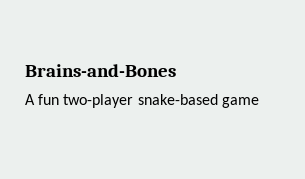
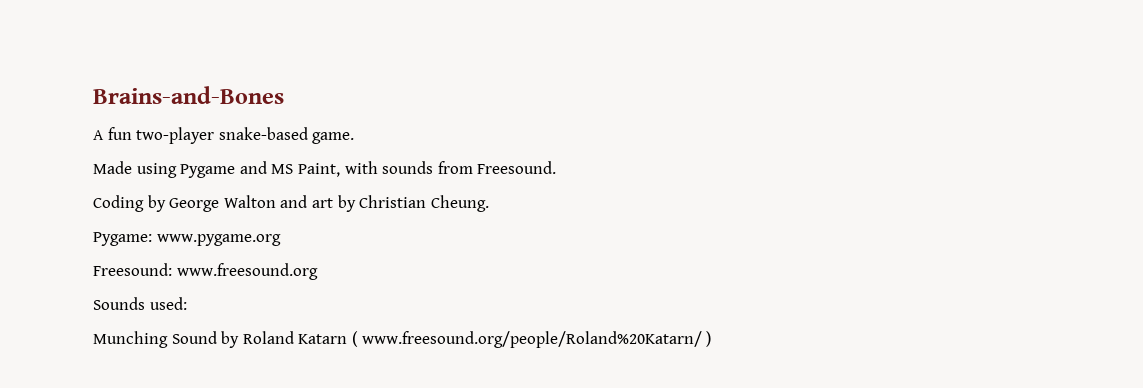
[221,97,259,108] game -> [312,132,355,144] [93,161,557,178] [93,195,489,212] [93,232,281,246] [93,263,318,280] [93,297,187,310] [93,331,712,348] game. // Made using Pygame and MS Paint, with sounds from Freesound. // Coding by George Walton and art by Christian Cheung. // Pygame: www.pygame.org // Freesound: www.freesound.org // Sounds used: // Munching Sound by Roland Katarn ( www.freesound.org/people/Roland%20Katarn/ )

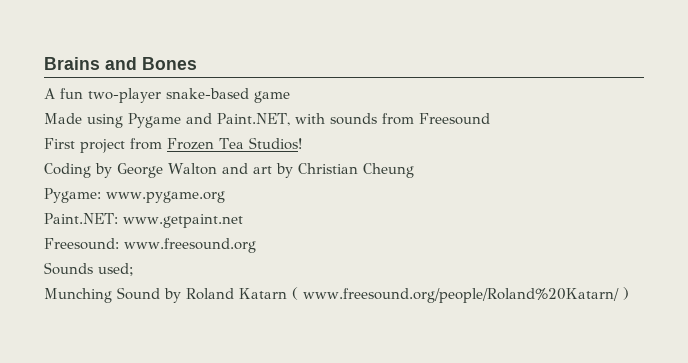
[93,86,284,104] Brains-and-Bones -> [44,57,197,70] Brains and Bones
[312,132,355,144] game. -> [254,91,290,103] game
[271,163,340,177] MS Paint, -> [217,113,290,126] Paint.NET,
[477,161,557,174] Freesound. -> [418,113,490,125] [44,137,302,153] Freesound // First project from Frozen Tea Studios!
[430,195,489,212] Cheung. -> [362,163,414,178] Cheung
(281, 240) none -> [44,213,243,228] // Paint.NET: www.getpaint.net
[149,297,187,310] used: -> [98,263,134,276] used;

